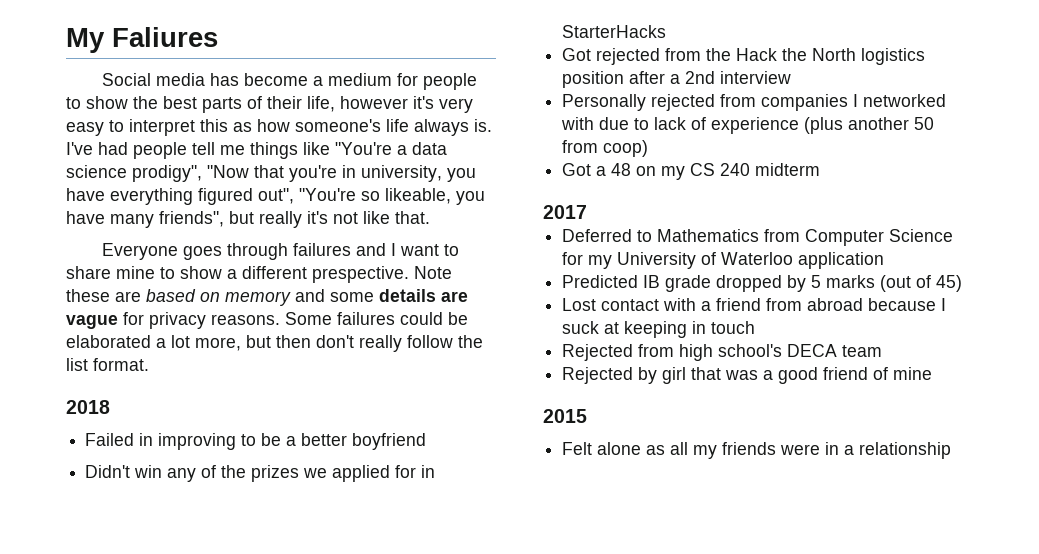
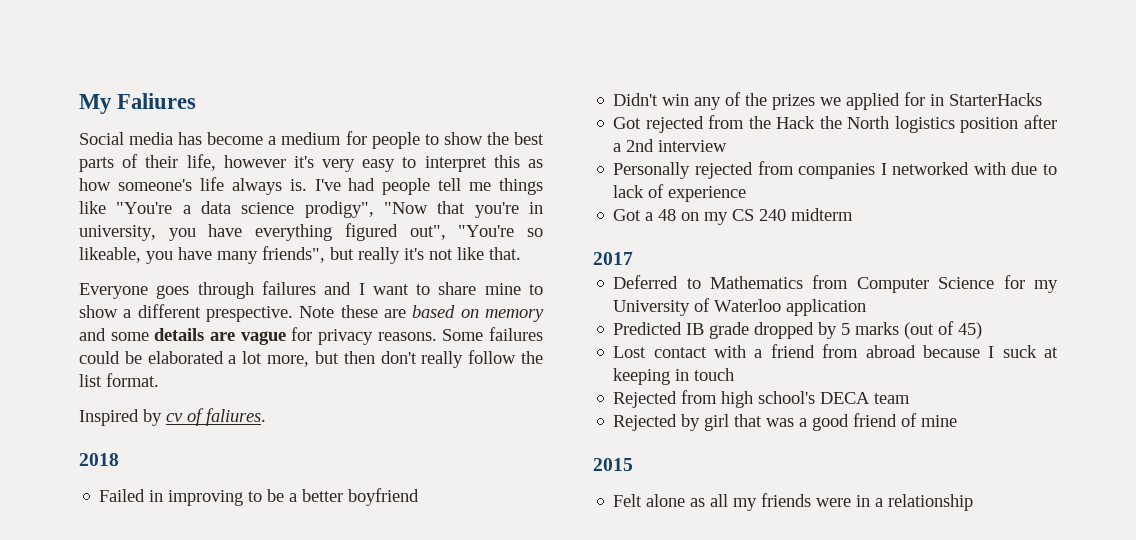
(149, 364) none -> [79,408,266,426] // Inspired by cv of faliures.
[804,117,935,134] [562,140,649,157] (plus another 50 from coop) -> (747, 194) none

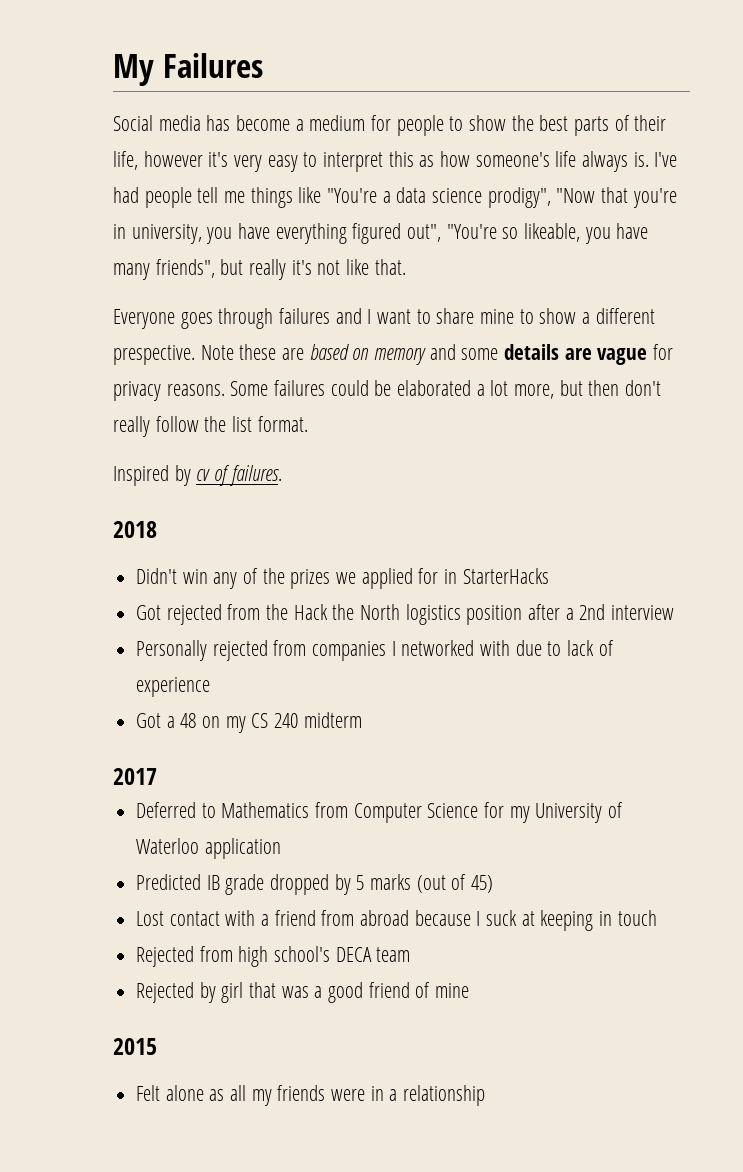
[117,93,197,109] Faliures -> [162,53,263,78] Failures
[206,408,266,426] faliures. -> [228,465,282,486] failures.
[99,488,420,506] // Failed in improving to be a better boyfriend -> (157, 529) none

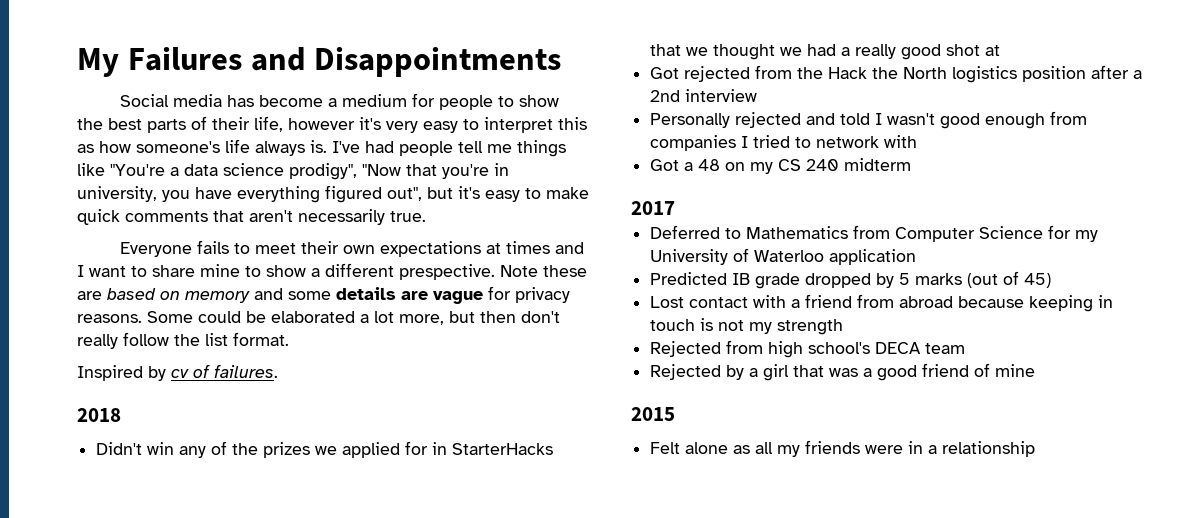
(263, 65) none -> [250,47,562,77] and Disappointments
[446,223,649,244] [113,259,406,280] [113,308,331,329] "You're so likeable, you have many friends", but really it's not like that. // Everyone goes through failures -> [427,186,589,202] [77,209,426,225] [119,240,550,257] but it's easy to make quick comments that aren't necessarily true. // Everyone fails to meet their own expectations at times
[274,380,326,396] failures -> (193, 317) none
(549, 576) none -> [650,44,1001,60] that we thought we had a really good shot at
[273,640,614,661] [136,677,211,697] from companies I networked with due to lack of experience -> [806,111,1088,129] [650,135,918,151] and told I wasn't good enough from companies I tried to network with
[476,910,535,926] I suck at -> (1025, 302) none
(657, 918) none -> [700,318,844,335] is not my strength
(216, 992) none -> [749,368,759,377] a

